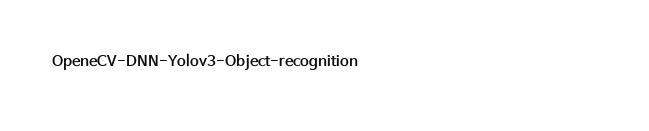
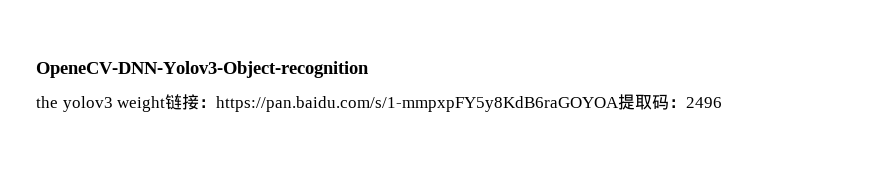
(358, 62) none -> [36,94,723,112] // the yolov3 weight链接：https://pan.baidu.com/s/1-mmpxpFY5y8KdB6raGOYOA提取码：2496

